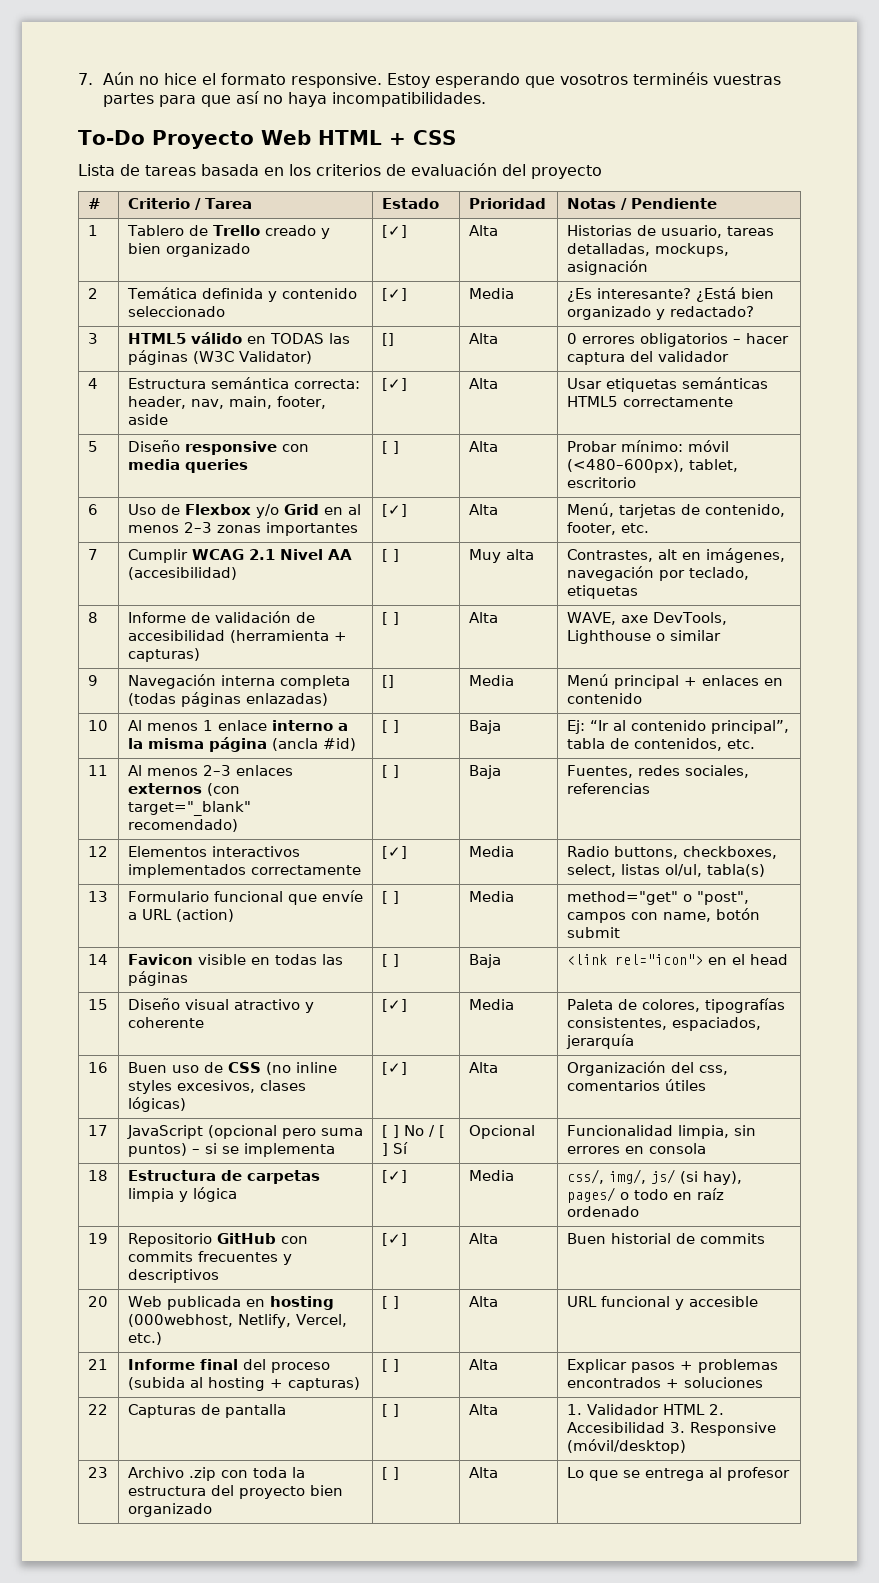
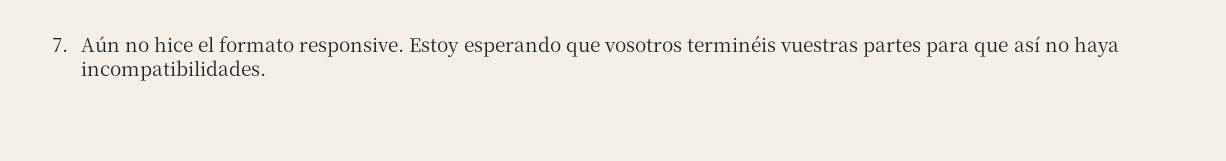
[78,130,456,149] [78,163,602,179] [87,198,101,209] [127,198,252,210] [381,198,439,209] [468,198,546,209] [566,198,717,210] [87,225,98,236] [126,225,330,239] [127,243,250,257] [381,225,407,238] [468,225,498,236] [566,225,774,238] [566,243,729,257] [566,260,648,275] [87,288,98,299] [126,287,357,302] [127,306,225,317] [381,288,407,301] [468,288,514,299] [566,287,774,302] [566,306,754,320] [87,333,98,344] [127,332,350,344] [127,350,312,365] [381,333,394,346] [468,333,498,344] [566,333,789,347] [566,351,729,365] [87,378,98,389] [127,377,360,389] [127,396,326,409] [127,414,168,425] [381,378,407,391] [468,378,498,389] [566,377,768,392] [566,396,733,407] [87,441,98,452] [127,440,309,455] [127,459,248,473] [381,441,399,454] [468,441,498,452] [566,440,729,452] [566,459,738,473] [566,477,636,488] [87,504,98,515] [127,504,361,518] [127,522,358,536] [381,504,407,517] [468,504,498,515] [566,503,785,518] [566,522,649,535] [87,549,98,560] [127,549,352,563] [127,567,237,580] [381,549,399,562] [468,549,534,563] [566,548,785,563] [566,566,749,581] [566,585,638,599] [87,612,98,623] [127,611,315,623] [127,630,347,643] [127,648,200,662] [381,612,399,625] [468,612,498,623] [566,612,727,625] [566,630,721,644] [87,675,98,686] [127,674,350,689] [127,692,328,707] [381,675,394,688] [468,675,514,686] [566,674,783,689] [566,693,642,704] [87,720,108,731] [127,720,348,731] [127,737,356,752] [381,720,399,733] [468,720,501,734] [566,720,789,734] [566,738,755,751] [87,765,108,776] [127,765,293,776] [127,783,240,796] [127,801,251,816] [127,819,238,832] [381,765,399,778] [468,765,501,779] [566,765,749,778] [566,783,650,794] [87,846,108,857] [127,846,300,857] [127,864,361,878] [381,846,407,859] [468,846,514,857] [566,846,777,859] [566,864,765,877] [87,891,108,902] [127,890,363,905] [127,909,234,922] [381,891,399,904] [468,891,514,902] [566,891,749,905] [566,908,760,923] [566,927,620,938] [87,954,108,965] [127,954,343,965] [127,971,188,986] [381,954,399,967] [468,954,501,968] [566,954,788,965] [87,999,108,1010] [127,998,314,1013] [127,1017,204,1028] [381,999,407,1012] [468,999,514,1010] [566,998,785,1013] [566,1017,761,1031] [565,1034,634,1049] [87,1062,108,1073] [127,1062,337,1075] [127,1080,306,1094] [127,1097,186,1112] [381,1062,407,1075] [468,1062,498,1073] [566,1061,728,1076] [566,1079,706,1091] [87,1125,108,1136] [126,1125,363,1139] [127,1143,335,1157] [381,1125,445,1138] [381,1142,408,1156] [468,1125,535,1139] [566,1125,756,1139] [566,1143,706,1154] [87,1170,108,1181] [127,1170,320,1184] [127,1187,237,1202] [381,1170,407,1183] [468,1170,514,1181] [566,1169,742,1185] [566,1187,724,1203] [566,1206,639,1217] [87,1233,108,1244] [127,1233,308,1247] [127,1251,292,1265] [127,1269,219,1283] [381,1233,407,1246] [468,1233,498,1244] [566,1233,765,1244] [87,1296,108,1307] [127,1296,334,1310] [127,1314,347,1328] [127,1332,162,1345] [381,1296,399,1309] [468,1296,498,1307] [566,1296,758,1310] [87,1359,108,1370] [127,1359,330,1373] [127,1377,360,1391] [381,1359,399,1372] [468,1359,498,1370] [566,1359,778,1373] [566,1377,763,1388] [87,1404,108,1415] [127,1404,286,1418] [381,1404,399,1417] [468,1404,498,1415] [566,1404,724,1415] [566,1422,776,1436] [566,1439,686,1454] [87,1467,108,1478] [127,1467,305,1481] [127,1485,343,1499] [127,1503,212,1517] [381,1467,399,1480] [468,1467,498,1478] [566,1467,790,1481] // To-Do Proyecto Web HTML + CSS // Lista de tareas basada en los criterios de evaluación del proyecto // # | Criterio / Tarea | Estado | Prioridad | Notas / Pendiente // 1 | Tablero de Trello creado y bien organizado | [✓] | Alta | Historias de usuario, tareas detalladas, mockups, asignación // 2 | Temática definida y contenido seleccionado | [✓] | Media | ¿Es interesante? ¿Está bien organizado y redactado? // 3 | HTML5 válido en TODAS las páginas (W3C Validator) | [] | Alta | 0 errores obligatorios – hacer captura del validador // 4 | Estructura semántica correcta: header, nav, main, footer, aside | [✓] | Alta | Usar etiquetas semánticas HTML5 correctamente // 5 | Diseño responsive con media queries | [ ] | Alta | Probar mínimo: móvil (<480–600px), tablet, escritorio // 6 | Uso de Flexbox y/o Grid en al menos 2–3 zonas importantes | [✓] | Alta | Menú, tarjetas de contenido, footer, etc. // 7 | Cumplir WCAG 2.1 Nivel AA (accesibilidad) | [ ] | Muy alta | Contrastes, alt en imágenes, navegación por teclado, etiquetas // 8 | Informe de validación de accesibilidad (herramienta + capturas) | [ ] | Alta | WAVE, axe DevTools, Lighthouse o similar // 9 | Navegación interna completa (todas páginas enlazadas) | [] | Media | Menú principal + enlaces en contenido // 10 | Al menos 1 enlace interno a la misma página (ancla #id) | [ ] | Baja | Ej: “Ir al contenido principal”, tabla de contenidos, etc. // 11 | Al menos 2–3 enlaces externos (con target="_blank" recomendado) | [ ] | Baja | Fuentes, redes sociales, referencias // 12 | Elementos interactivos implementados correctamente | [✓] | Media | Radio buttons, checkboxes, select, listas ol/ul, tabla(s) // 13 | Formulario funcional que envíe a URL (action) | [ ] | Media | method="get" o "post", campos con name, botón submit // 14 | Favicon visible en todas las páginas | [ ] | Baja | <link rel="icon"> en el head // 15 | Diseño visual atractivo y coherente | [✓] | Media | Paleta de colores, tipografías consistentes, espaciados, jerarquía // 16 | Buen uso de CSS (no inline styles excesivos, clases lógicas) | [✓] | Alta | Organización del css, comentarios útiles // 17 | JavaScript (opcional pero suma puntos) – si se implementa | [ ] No / [ ] Sí | Opcional | Funcionalidad limpia, sin errores en consola // 18 | Estructura de carpetas limpia y lógica | [✓] | Media | css/, img/, js/ (si hay), pages/ o todo en raíz ordenado // 19 | Repositorio GitHub con commits frecuentes y descriptivos | [✓] | Alta | Buen historial de commits // 20 | Web publicada en hosting (000webhost, Netlify, Vercel, etc.) | [ ] | Alta | URL funcional y accesible // 21 | Informe final del proceso (subida al hosting + capturas) | [ ] | Alta | Explicar pasos + problemas encontrados + soluciones // 22 | Capturas de pantalla | [ ] | Alta | 1. Validador HTML 2. Accesibilidad 3. Responsive (móvil/desktop) // 23 | Archivo .zip con toda la estructura del proyecto bien organizado | [ ] | Alta | Lo que se entrega al profesor -> (266, 70) none

